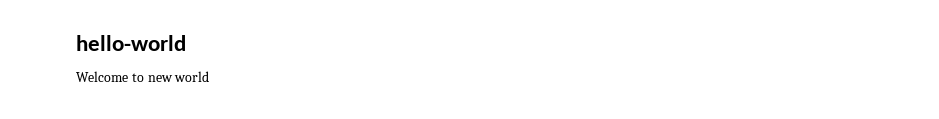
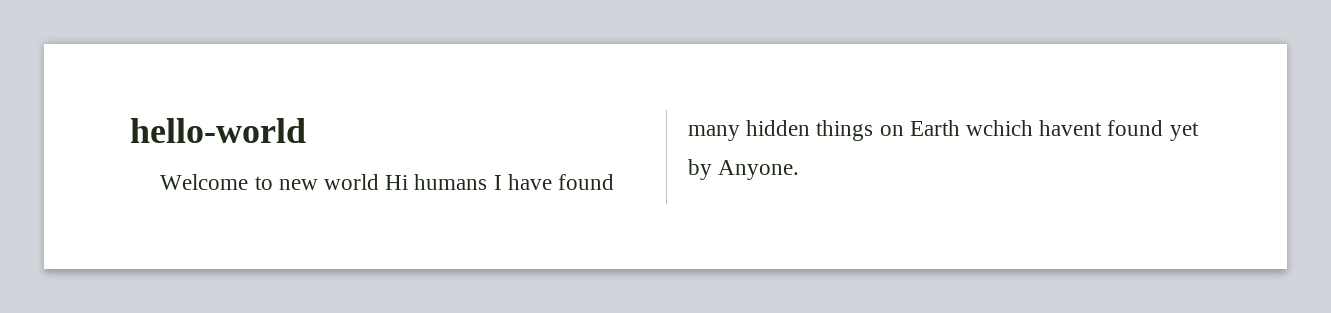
(210, 76) none -> [385,174,614,190] [688,120,1199,141] [688,159,800,180] Hi humans I have found many hidden things on Earth wchich havent found yet by Anyone.

